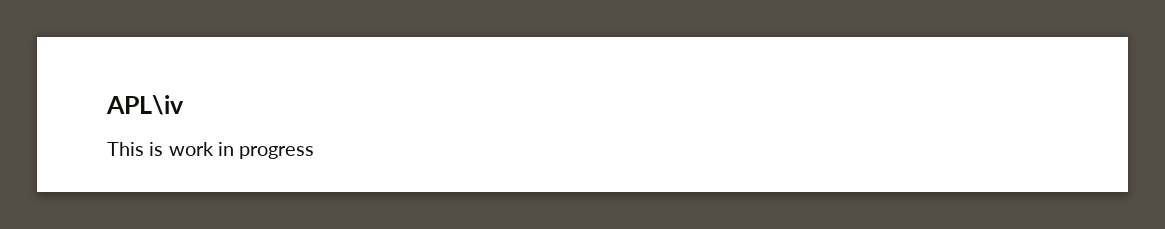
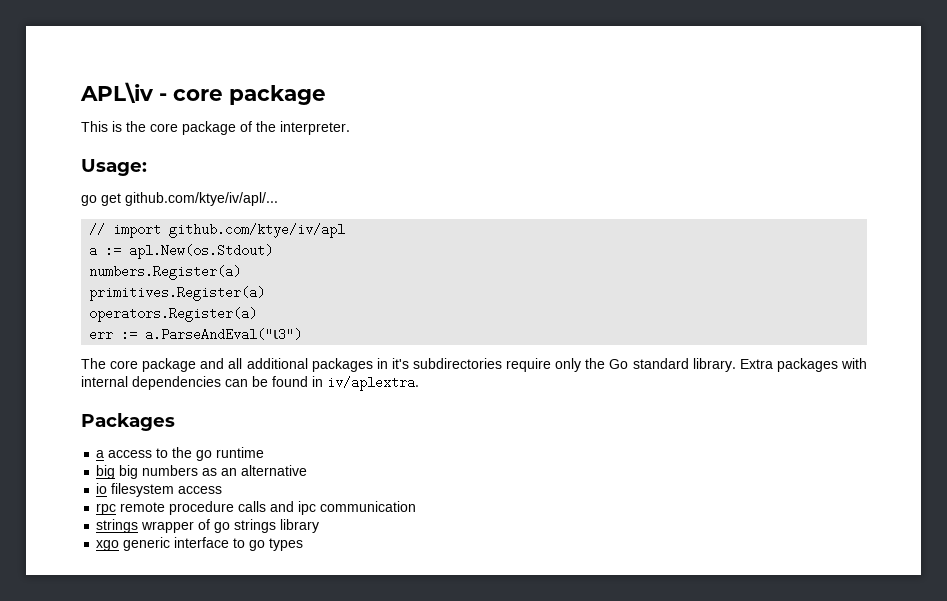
(184, 105) none -> [159,85,326,105] - core package
[168,142,315,159] work in progress -> [126,121,350,135] [81,159,147,176] [81,192,278,206] [89,223,346,238] [89,244,274,259] [89,265,242,280] [89,286,266,301] [89,307,258,322] [89,328,303,341] [81,358,867,372] [81,376,419,391] [81,413,175,431] [96,447,265,461] [96,465,308,479] [96,483,223,497] [96,501,417,515] [96,519,320,533] [96,537,304,551] the core package of the interpreter. // Usage: // go get github.com/ktye/iv/apl/... // // import github.com/ktye/iv/apl // a := apl.New(os.Stdout) // numbers.Register(a) // primitives.Register(a) // operators.Register(a) // err := a.ParseAndEval("⍳3") // The core package and all additional packages in it's subdirectories require only the Go standard library. Extra packages with internal dependencies can be found in iv/aplextra. // Packages // a access to the go runtime // big big numbers as an alternative // io filesystem access // rpc remote procedure calls and ipc communication // strings wrapper of go strings library // xgo generic interface to go types

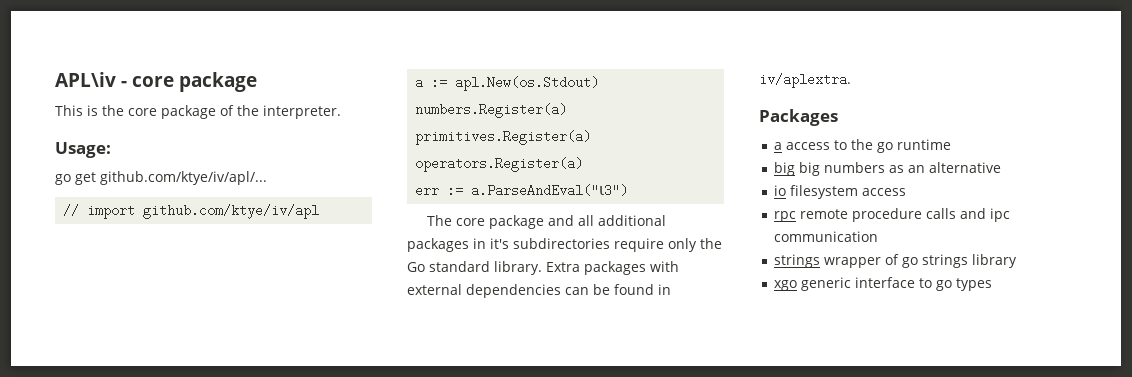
[81,376,128,387] internal -> [407,284,462,295] external

